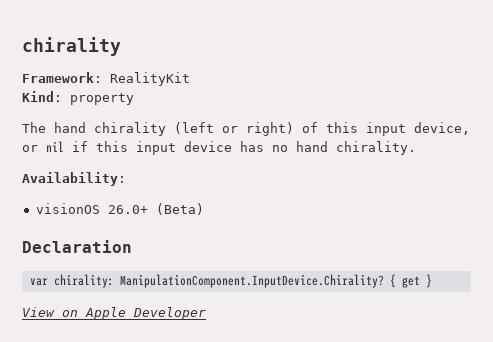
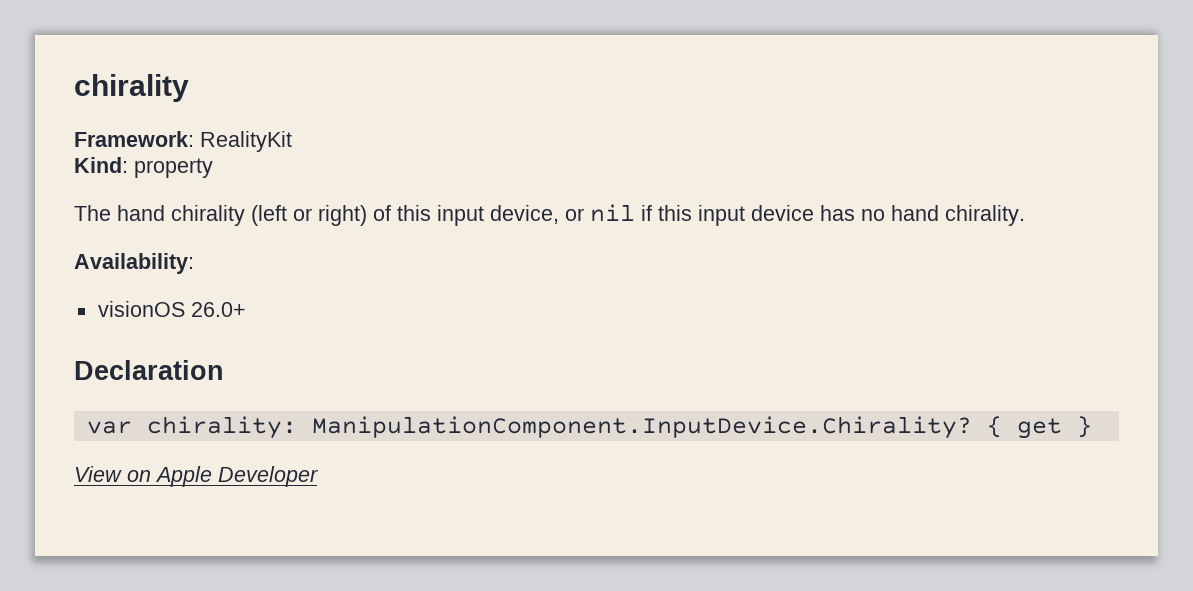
[155,203,204,215] (Beta) -> (246, 309) none

